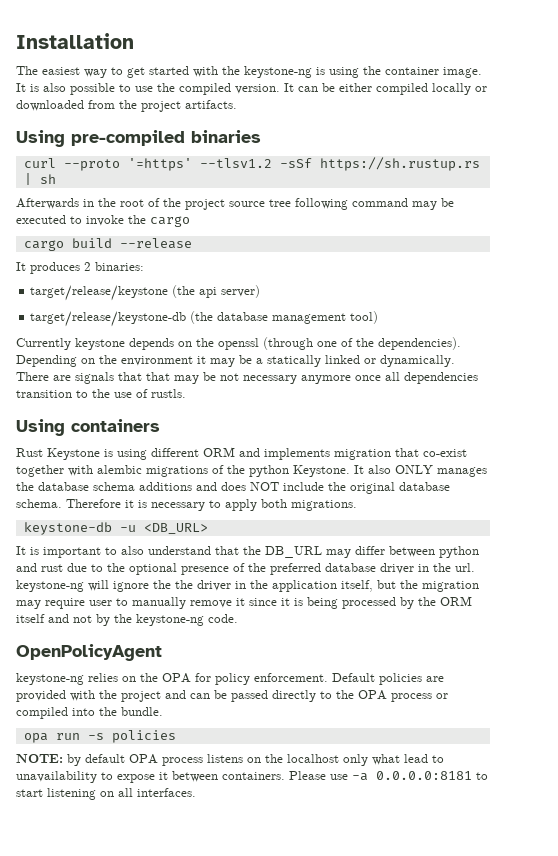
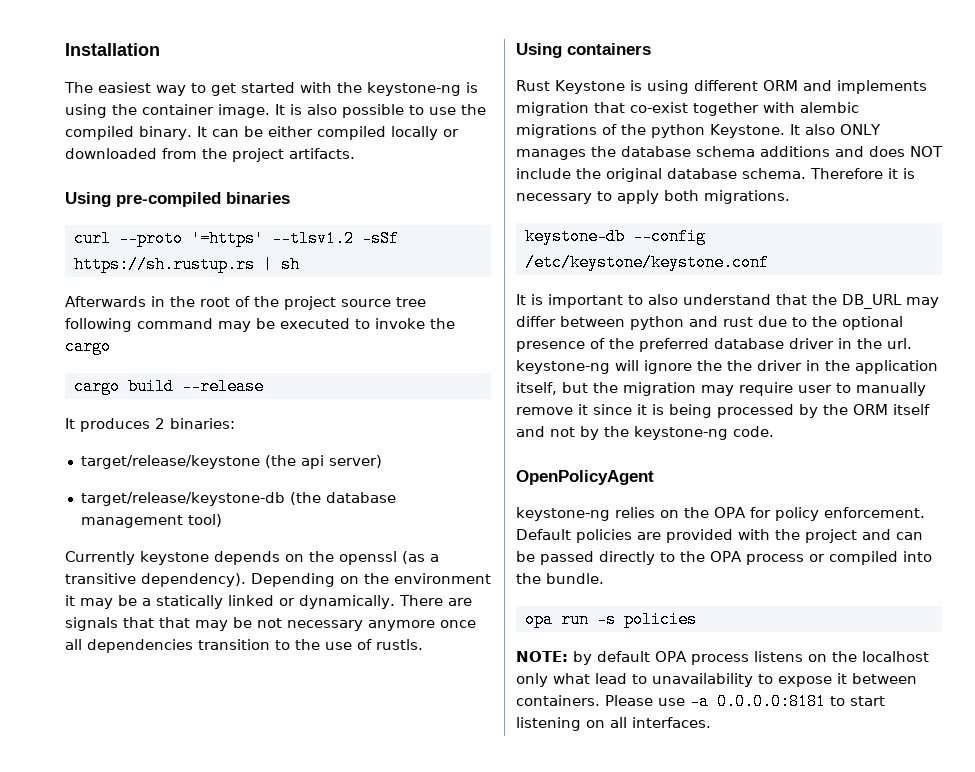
[235,84,280,94] version. -> [139,126,192,140] binary.
[263,337,461,350] (through one of the dependencies). -> [402,551,439,564] [65,573,246,587] (as a transitive dependency).
[119,523,208,534] -u <DB_URL> -> [632,228,706,245] [524,254,769,271] --config /etc/keystone/keystone.conf

